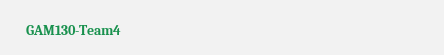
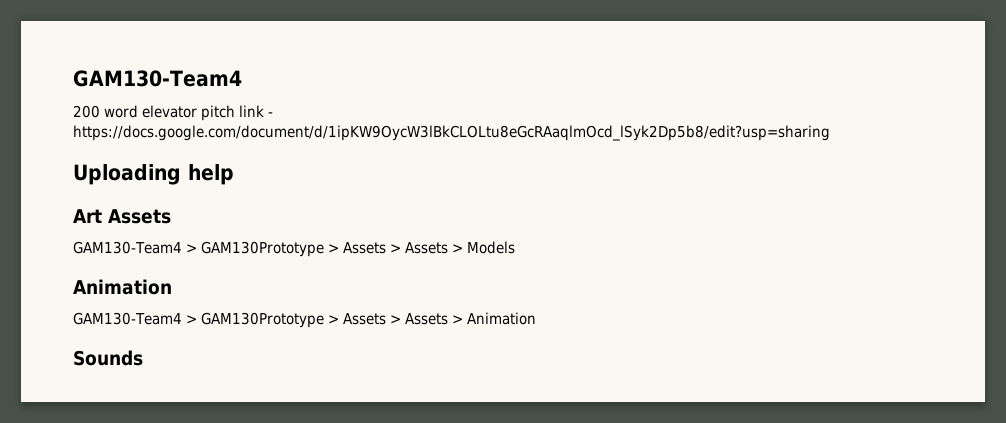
[26,25,121,35] GAM130-Team4 -> [73,70,242,87] [73,105,274,121] [73,125,830,141] [73,164,234,185] [73,209,171,224] [73,241,516,257] [73,279,172,295] [73,312,537,328] [73,350,143,366] GAM130-Team4 // 200 word elevator pitch link - https://docs.google.com/document/d/1ipKW9OycW3lBkCLOLtu8eGcRAaqlmOcd_lSyk2Dp5b8/edit?usp=sharing // Uploading help // Art Assets // GAM130-Team4 > GAM130Prototype > Assets > Assets > Models // Animation // GAM130-Team4 > GAM130Prototype > Assets > Assets > Animation // Sounds

